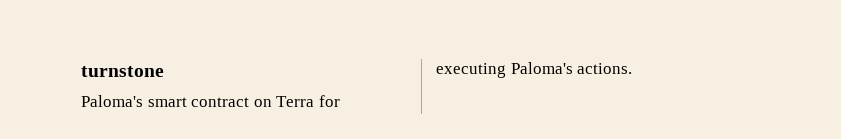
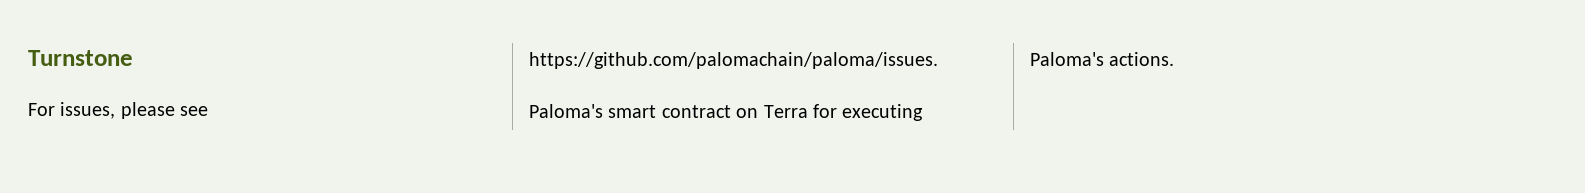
[81,66,164,77] turnstone -> [28,50,133,66] [28,102,209,119] [529,52,938,69] Turnstone // For issues, please see https://github.com/palomachain/paloma/issues.

